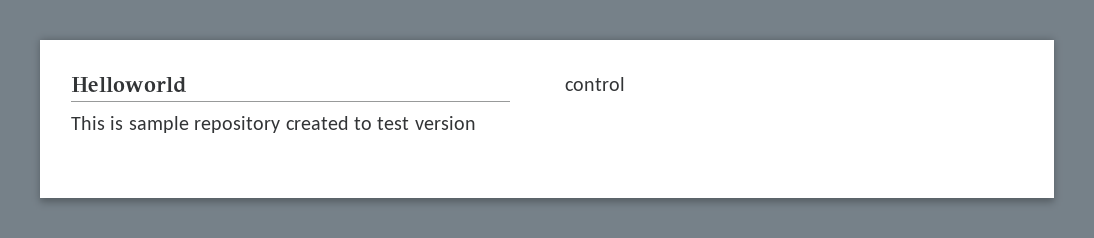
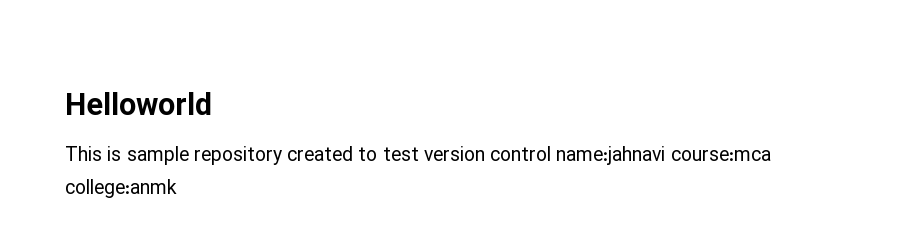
(625, 84) none -> [556,146,771,165] [65,179,177,198] name:jahnavi course:mca college:anmk

